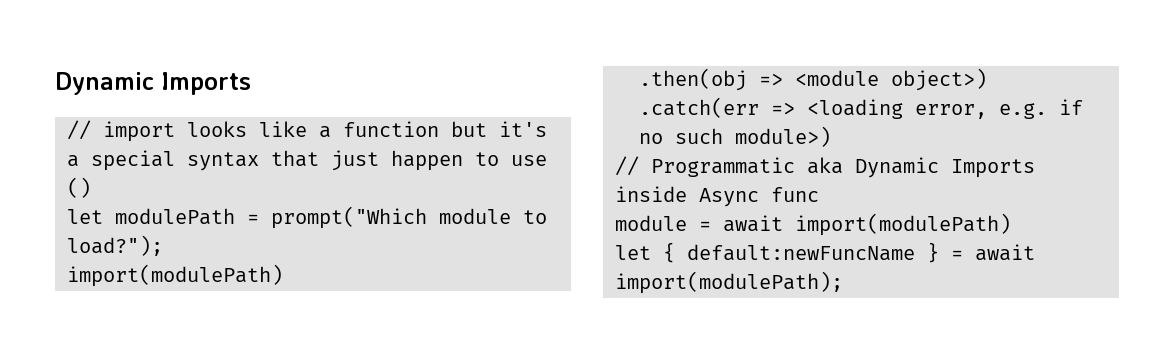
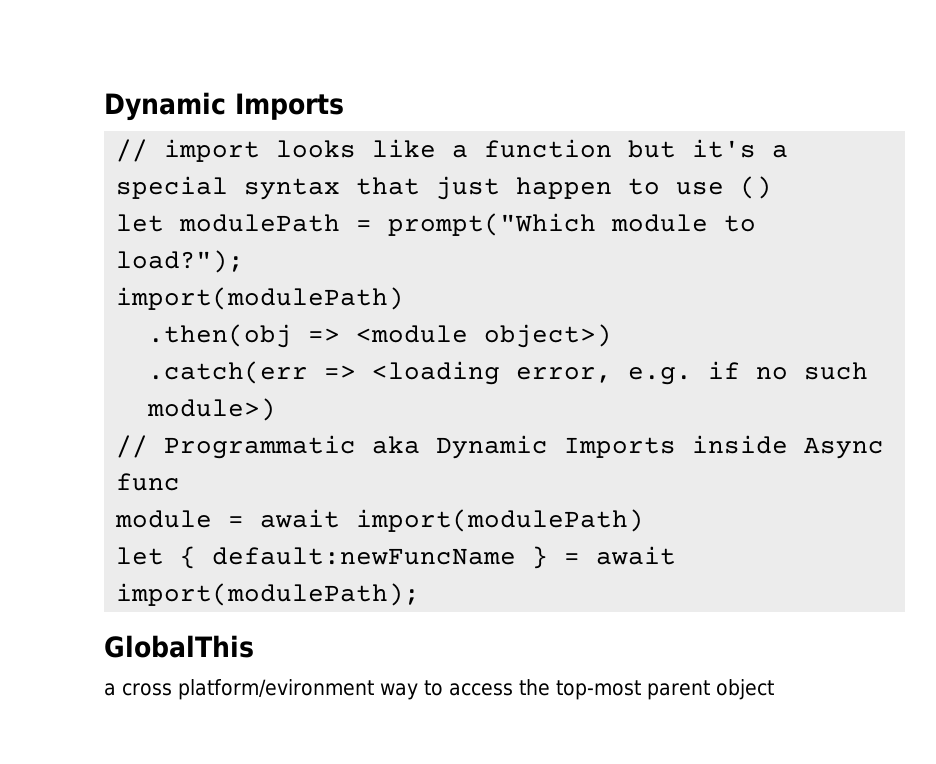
(843, 282) none -> [104,635,254,658] [104,679,774,700] // GlobalThis // a cross platform/evironment way to access the top-most parent object

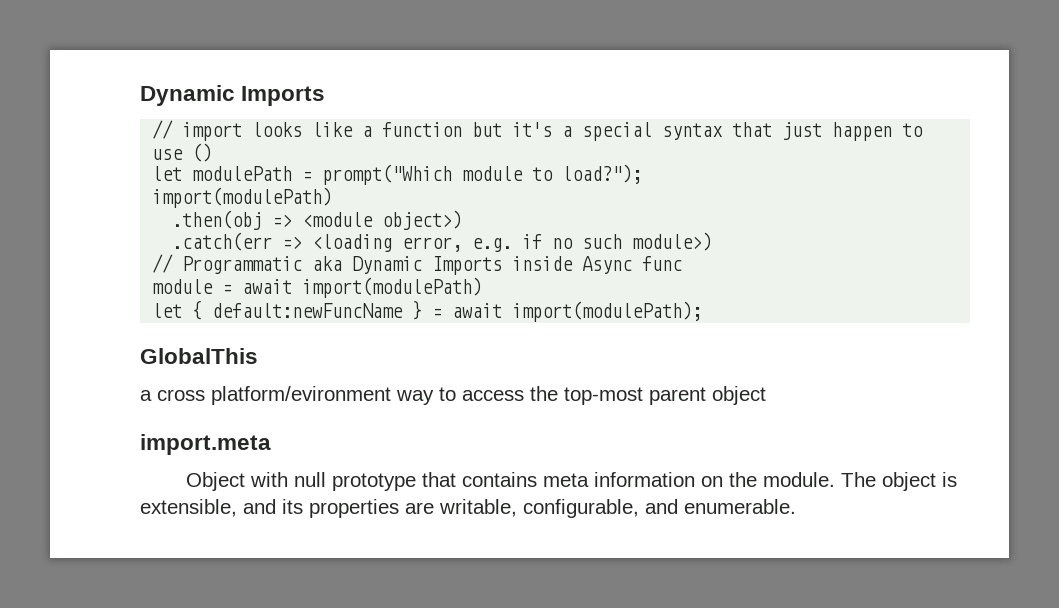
(774, 689) none -> [140,434,271,455] [185,472,957,491] [140,499,796,518] // import.meta // Object with null prototype that contains meta information on the module. The object is extensible, and its properties are writable, configurable, and enumerable.

